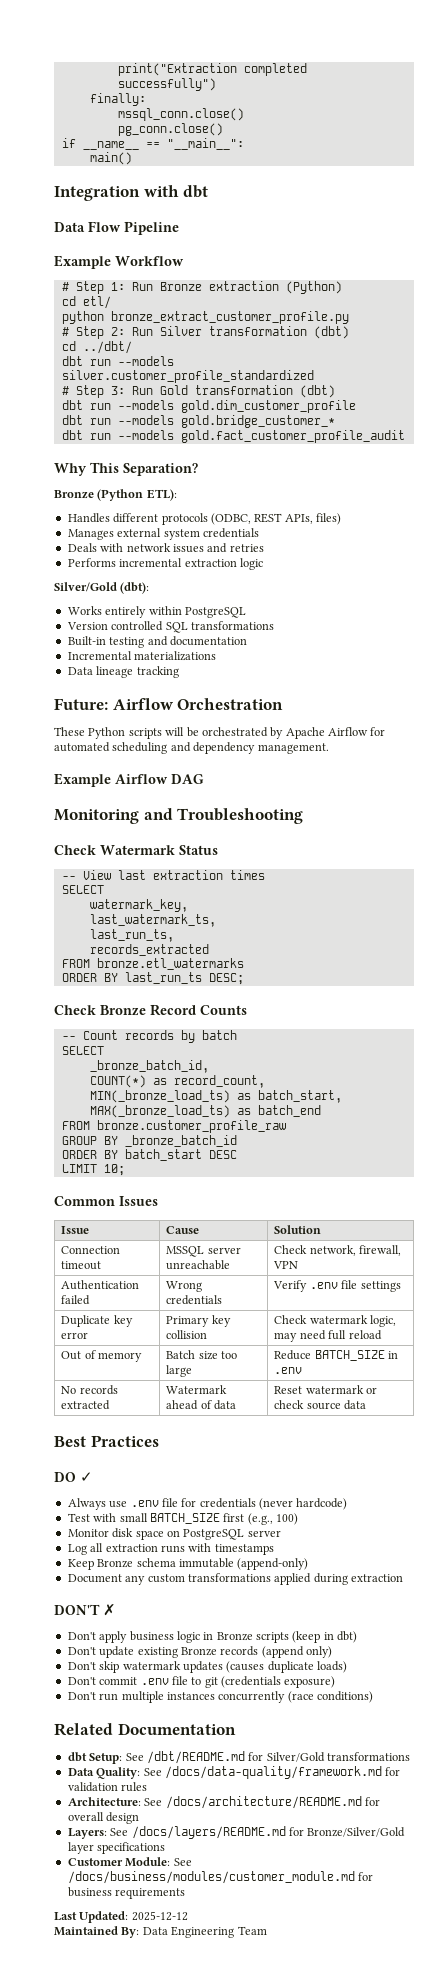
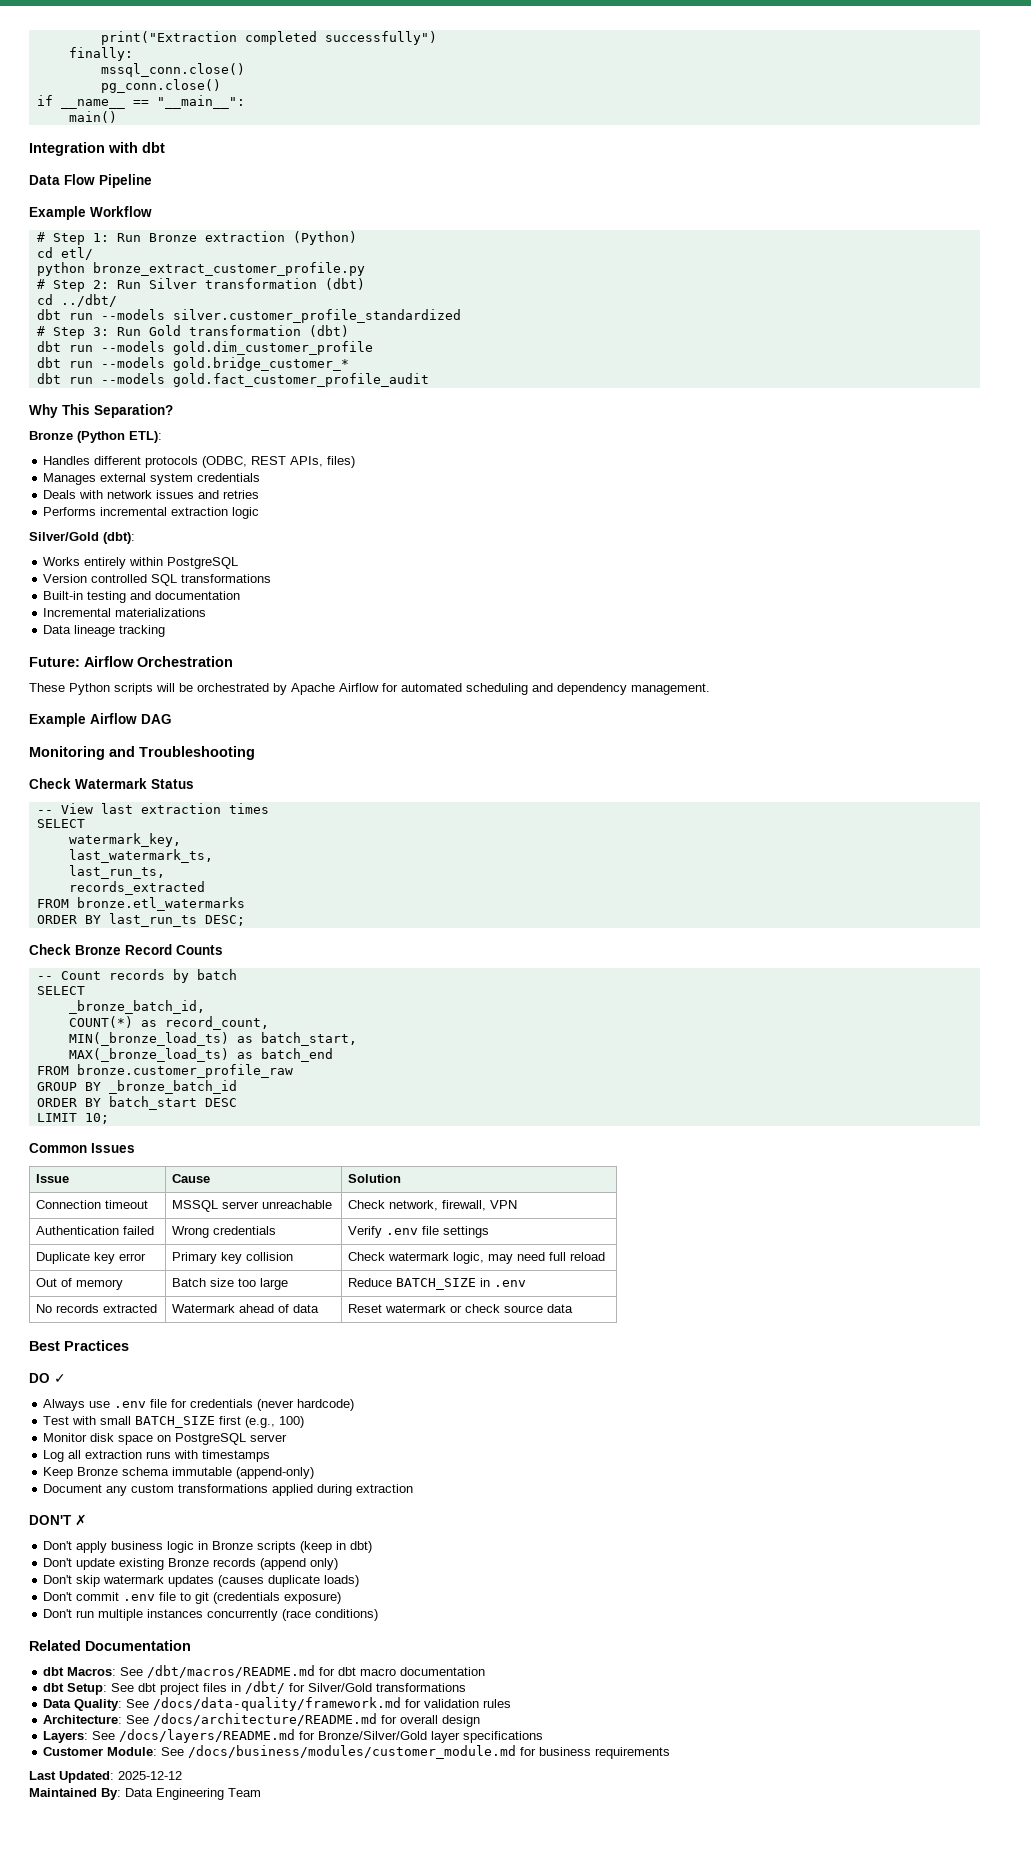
[89,1751,245,1764] Setup: See /dbt/README.md -> [67,1665,486,1678] [43,1681,286,1695] Macros: See /dbt/macros/README.md for dbt macro documentation // dbt Setup: See dbt project files in /dbt/

